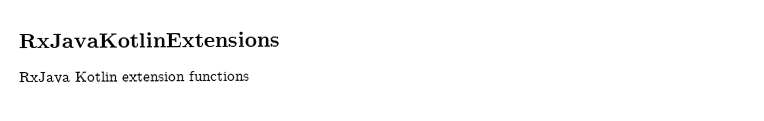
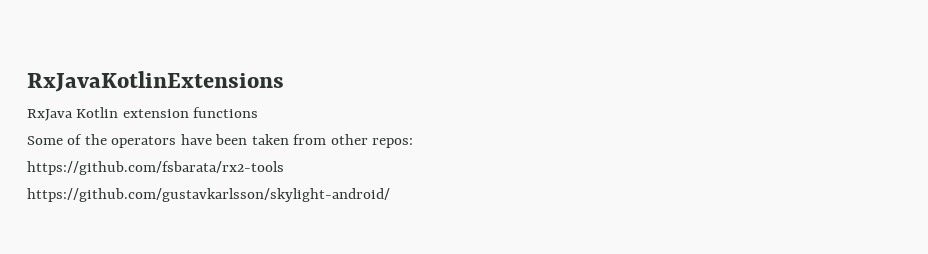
(250, 76) none -> [27,134,414,148] [27,161,284,175] [27,188,390,202] // Some of the operators have been taken from other repos: // https://github.com/fsbarata/rx2-tools // https://github.com/gustavkarlsson/skylight-android/

